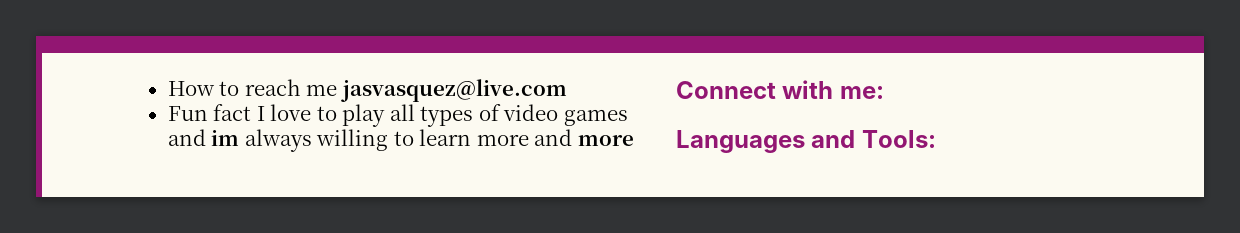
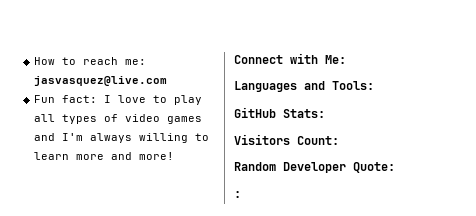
[306,84,338,96] me -> [125,59,147,65] me:
[213,104,252,121] fact -> [62,95,98,103] fact:
[211,130,240,146] im -> [62,133,84,141] I'm
[577,135,634,146] more -> [139,152,175,160] more!
[839,86,884,99] me: -> [325,55,346,64] Me:
(936, 139) none -> [234,107,325,118] [234,134,339,145] [234,162,395,173] [234,191,241,198] // GitHub Stats: // Visitors Count: // Random Developer Quote: // :

